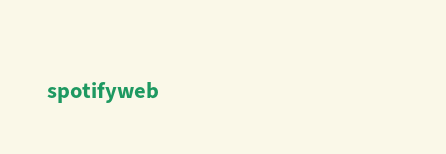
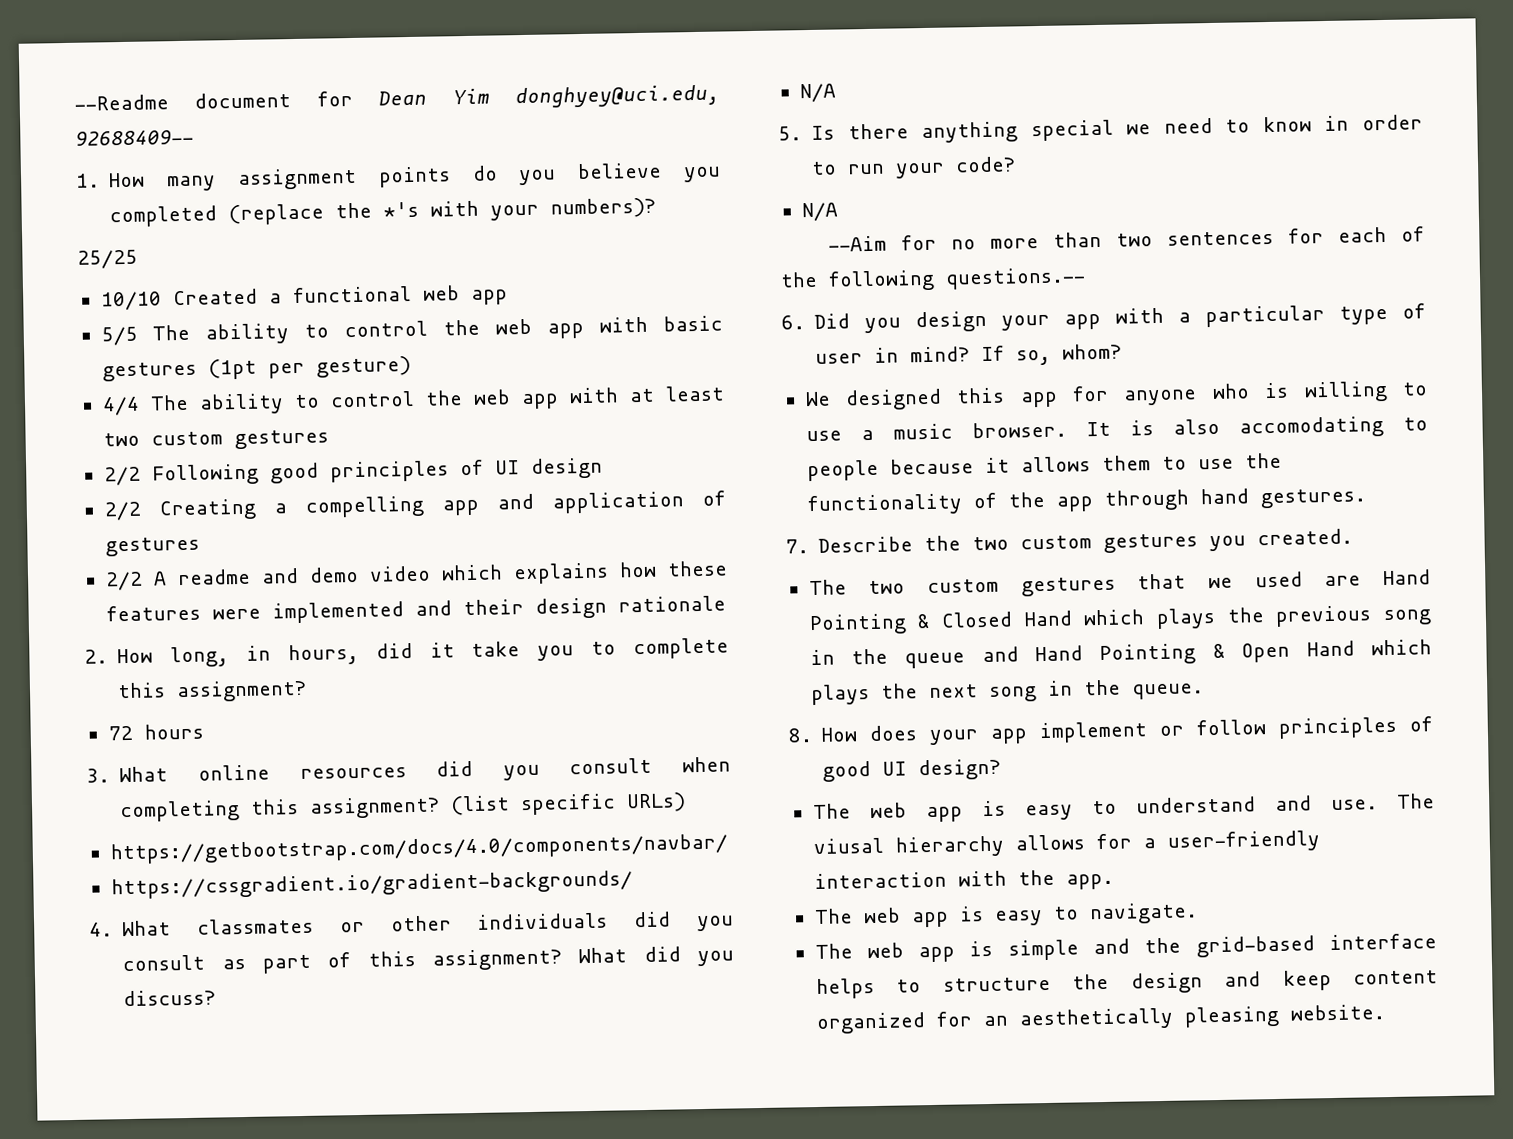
[47,82,159,103] spotifyweb -> [74,84,719,111] [75,129,194,146] [75,162,721,192] [109,197,657,228] [77,249,138,269] [100,285,508,311] [100,315,723,346] [101,356,411,382] [101,385,725,416] [102,429,329,450] [103,457,603,486] [103,490,726,521] [104,536,200,557] [104,560,728,591] [105,595,726,624] [84,637,729,668] [117,679,308,703] [107,723,204,741] [86,756,731,783] [119,792,687,823] [109,833,728,865] [110,870,633,900] [89,911,734,937] [122,946,734,974] [123,989,217,1007] [799,83,836,103] [778,114,1423,144] [811,156,1017,179] [801,202,838,222] [827,226,1425,252] [780,267,1086,292] [781,303,1426,334] [815,343,1123,366] [804,380,1428,411] [805,416,1428,442] [806,452,1282,482] [806,488,1366,517] [785,528,1354,554] [808,569,1431,597] [808,605,1432,636] [809,639,1432,669] [810,679,1204,706] [788,716,1433,745] [822,758,1002,782] [812,793,1435,823] [812,830,1320,858] [813,869,1114,890] [813,902,1198,928] [814,933,1437,963] [815,970,1438,1000] [815,1004,1385,1035] --Readme document for Dean Yim donghyey@uci.edu, 92688409-- // 1. How many assignment points do you believe you completed (replace the *'s with your numbers)? // 25/25 // 10/10 Created a functional web app // 5/5 The ability to control the web app with basic gestures (1pt per gesture) // 4/4 The ability to control the web app with at least two custom gestures // 2/2 Following good principles of UI design // 2/2 Creating a compelling app and application of gestures // 2/2 A readme and demo video which explains how these features were implemented and their design rationale // 2. How long, in hours, did it take you to complete this assignment? // 72 hours // 3. What online resources did you consult when completing this assignment? (list specific URLs) // https://getbootstrap.com/docs/4.0/components/navbar/ // https://cssgradient.io/gradient-backgrounds/ // 4. What classmates or other individuals did you consult as part of this assignment? What did you discuss? // N/A // 5. Is there anything special we need to know in order to run your code? // N/A // --Aim for no more than two sentences for each of the following questions.-- // 6. Did you design your app with a particular type of user in mind? If so, whom? // We designed this app for anyone who is willing to use a music browser. It is also accomodating to people because it allows them to use the functionality of the app through hand gestures. // 7. Describe the two custom gestures you created. // The two custom gestures that we used are Hand Pointing & Closed Hand which plays the previous song in the queue and Hand Pointing & Open Hand which plays the next song in the queue. // 8. How does your app implement or follow principles of good UI design? // The web app is easy to understand and use. The viusal hierarchy allows for a user-friendly interaction with the app. // The web app is easy to navigate. // The web app is simple and the grid-based interface helps to structure the design and keep content organized for an aesthetically pleasing website.

